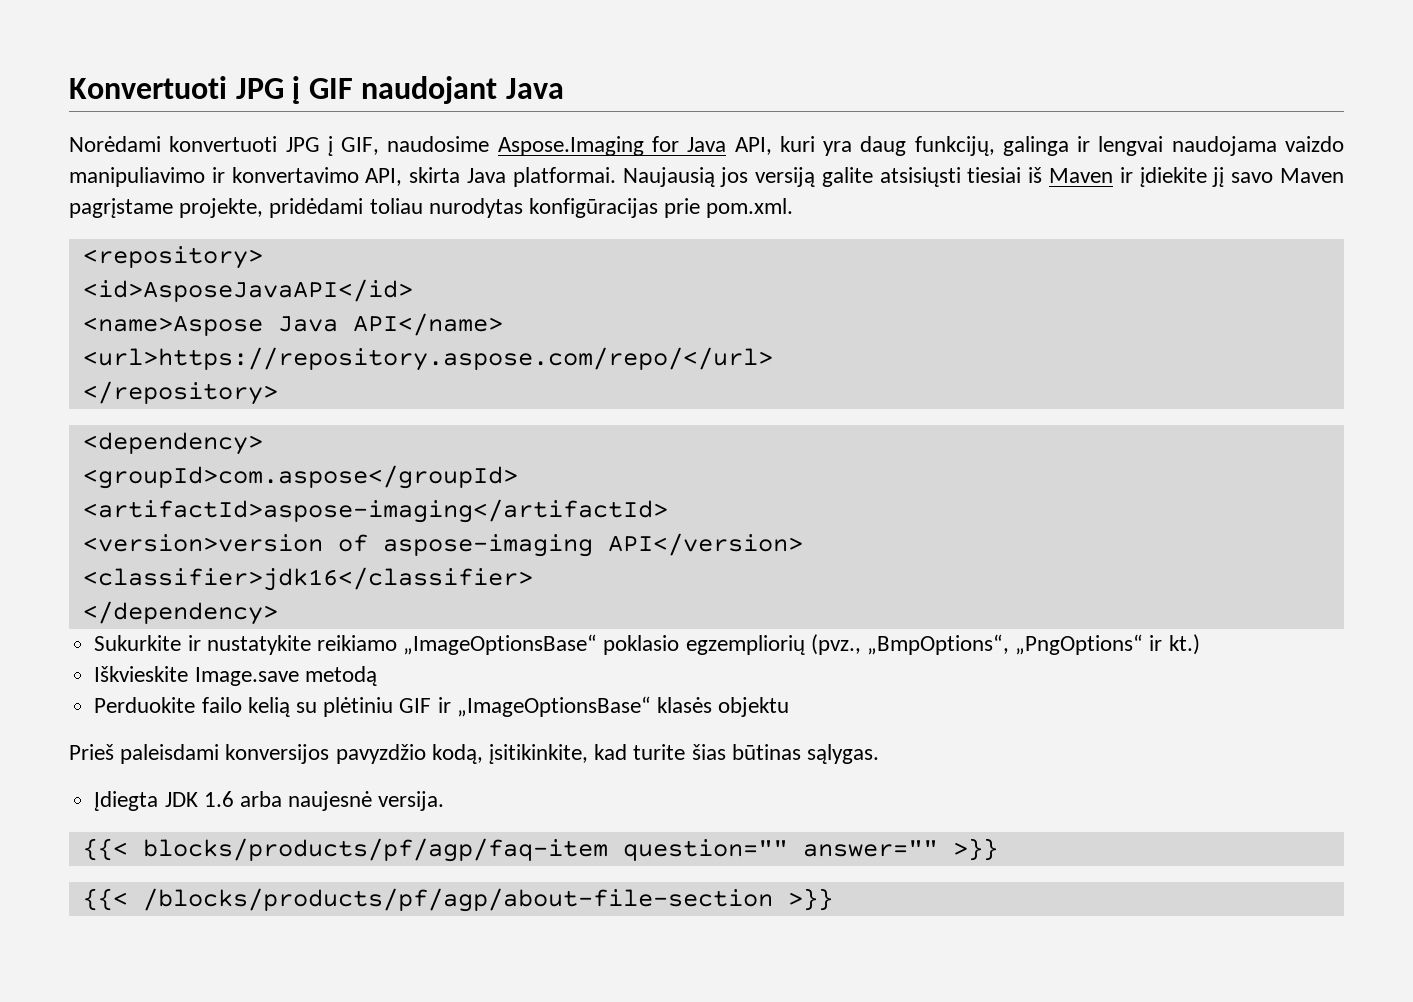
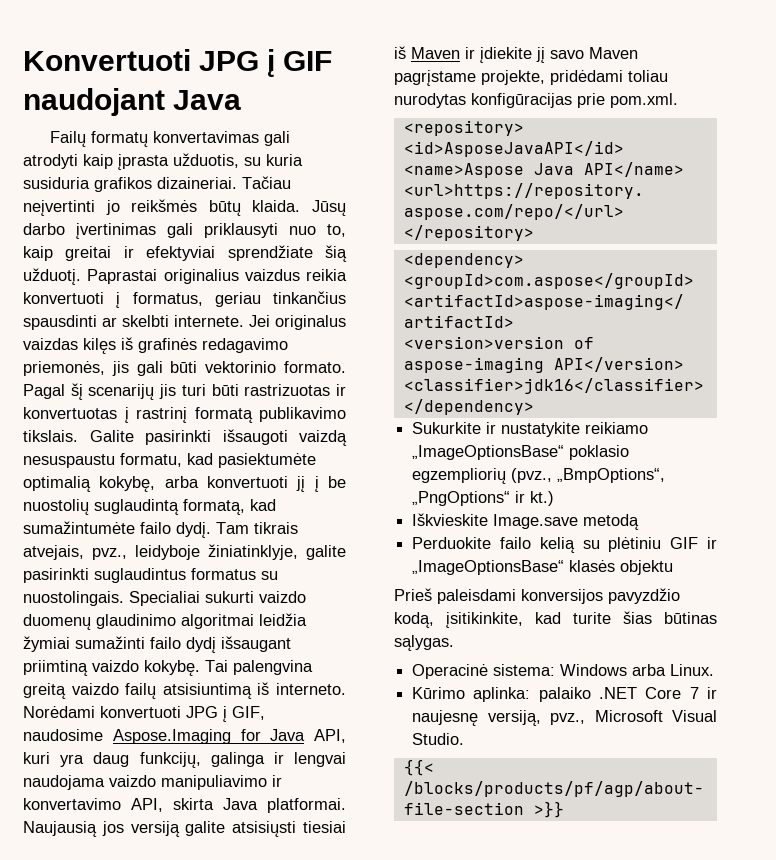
(564, 88) none -> [49,131,290,147] [23,153,303,170] [23,176,291,192] [23,199,346,216] [23,223,346,239] [23,245,347,262] [23,268,347,285] [23,291,346,308] [23,315,346,330] [23,337,288,354] [23,361,346,376] [23,383,347,400] [23,407,346,423] [23,429,347,446] [23,453,316,468] [23,476,346,492] [23,499,276,515] [23,521,298,538] [23,544,346,560] [23,568,278,583] [23,591,306,606] [23,613,307,630] [23,636,291,653] [23,660,313,676] [23,682,346,699] Failų formatų konvertavimas gali atrodyti kaip įprasta užduotis, su kuria susiduria grafikos dizaineriai. Tačiau neįvertinti jo reikšmės būtų klaida. Jūsų darbo įvertinimas gali priklausyti nuo to, kaip greitai ir efektyviai sprendžiate šią užduotį. Paprastai originalius vaizdus reikia konvertuoti į formatus, geriau tinkančius spausdinti ar skelbti internete. Jei originalus vaizdas kilęs iš grafinės redagavimo priemonės, jis gali būti vektorinio formato. Pagal šį scenarijų jis turi būti rastrizuotas ir konvertuotas į rastrinį formatą publikavimo tikslais. Galite pasirinkti išsaugoti vaizdą nesuspaustu formatu, kad pasiektumėte optimalią kokybę, arba konvertuoti jį į be nuostolių suglaudintą formatą, kad sumažintumėte failo dydį. Tam tikrais atvejais, pvz., leidyboje žiniatinklyje, galite pasirinkti suglaudintus formatus su nuostolingais. Specialiai sukurti vaizdo duomenų glaudinimo algoritmai leidžia žymiai sumažinti failo dydį išsaugant priimtiną vaizdo kokybę. Tai palengvina greitą vaizdo failų atsisiuntimą iš interneto.
[94,791,445,811] [82,838,998,862] Įdiegta JDK 1.6 arba naujesnė versija. // {{< blocks/products/pf/agp/faq-item question="" answer="" >}} -> [412,664,715,679] [412,687,717,702] [412,710,717,726] [412,733,465,745] Operacinė sistema: Windows arba Linux. // Kūrimo aplinka: palaiko .NET Core 7 ir naujesnę versiją, pvz., Microsoft Visual Studio.

